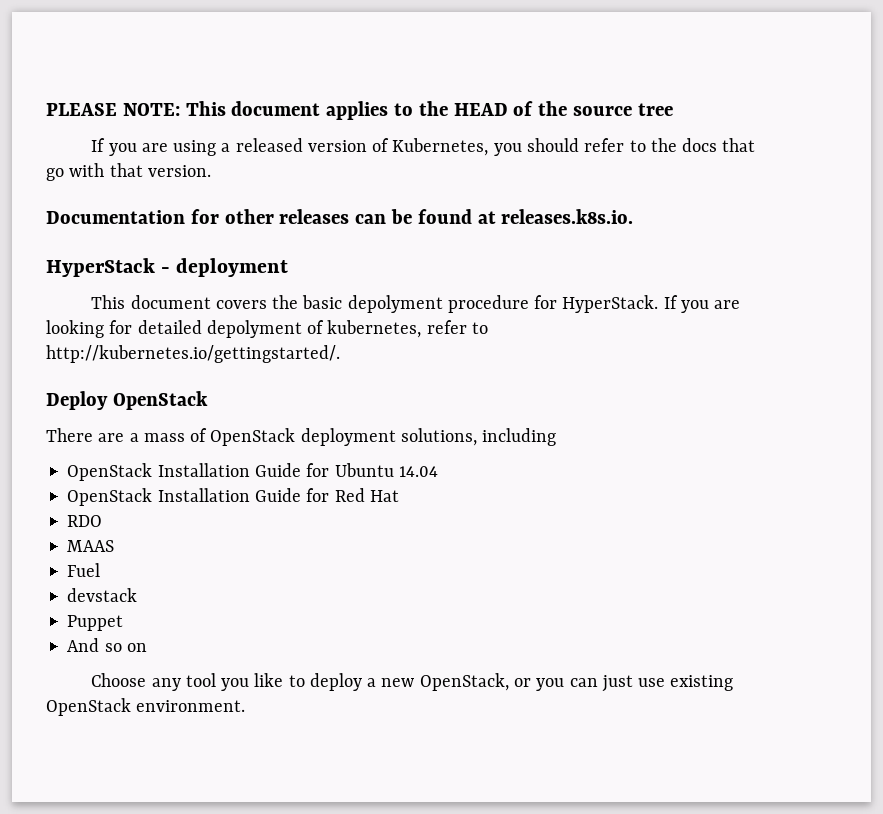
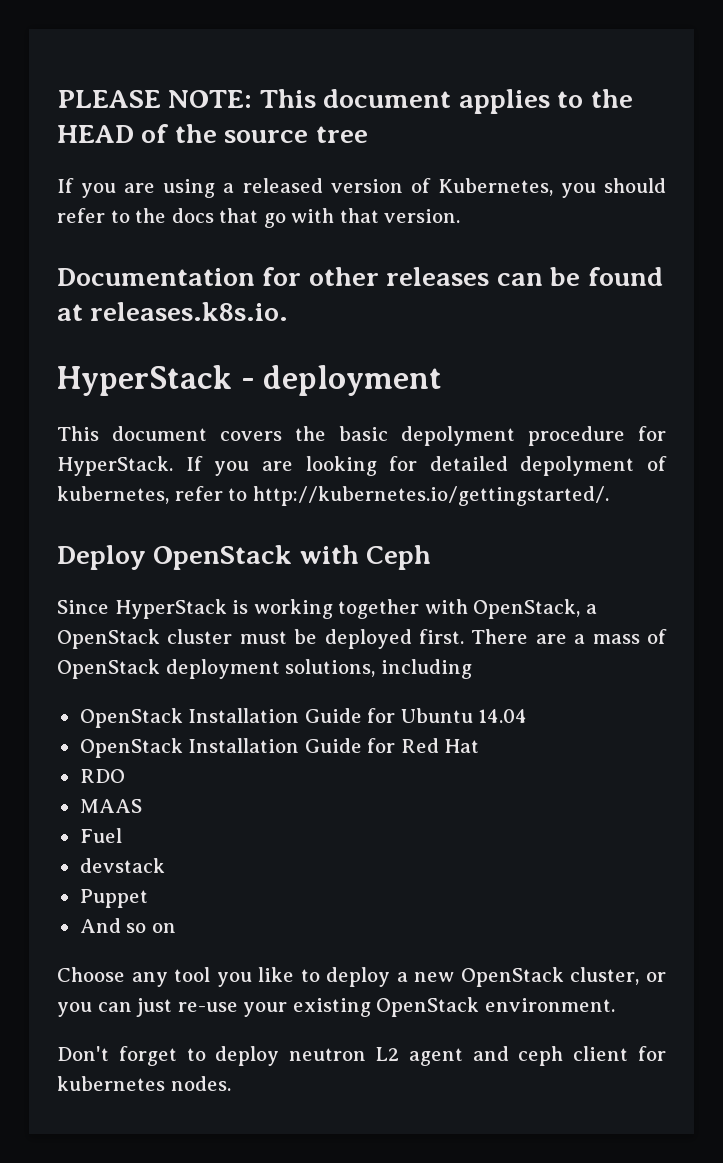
(208, 400) // -> [299,545,432,570] [57,599,597,619] [57,629,464,649] with Ceph // Since HyperStack is working together with OpenStack, a OpenStack cluster must be deployed first.
[419,673,509,691] OpenStack, -> [460,967,640,987] OpenStack cluster,
[638,678,666,687] use -> [177,1002,288,1017] re-use your
(246, 706) none -> [57,1046,666,1066] [57,1076,231,1091] // Don't forget to deploy neutron L2 agent and ceph client for kubernetes nodes.

